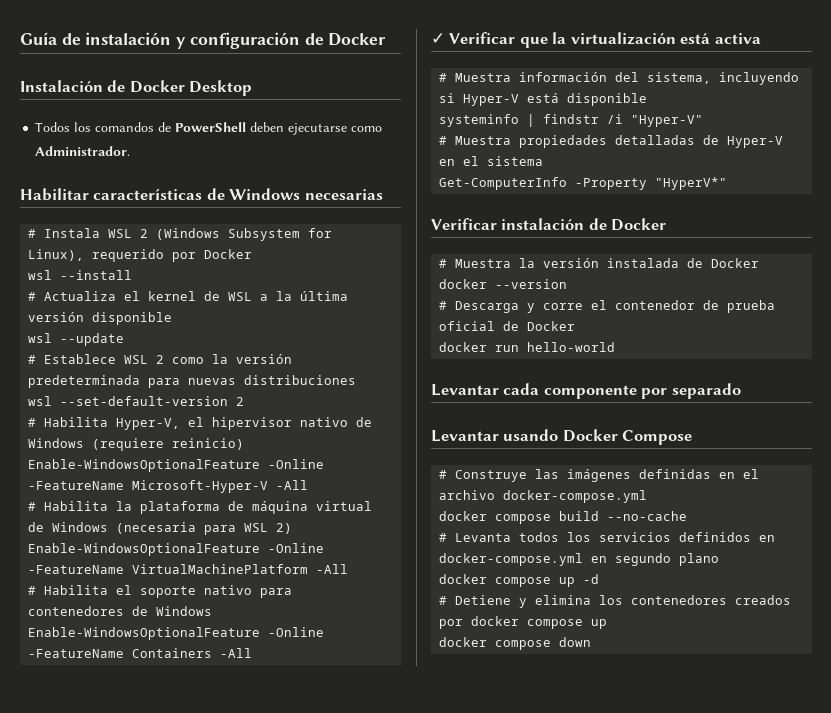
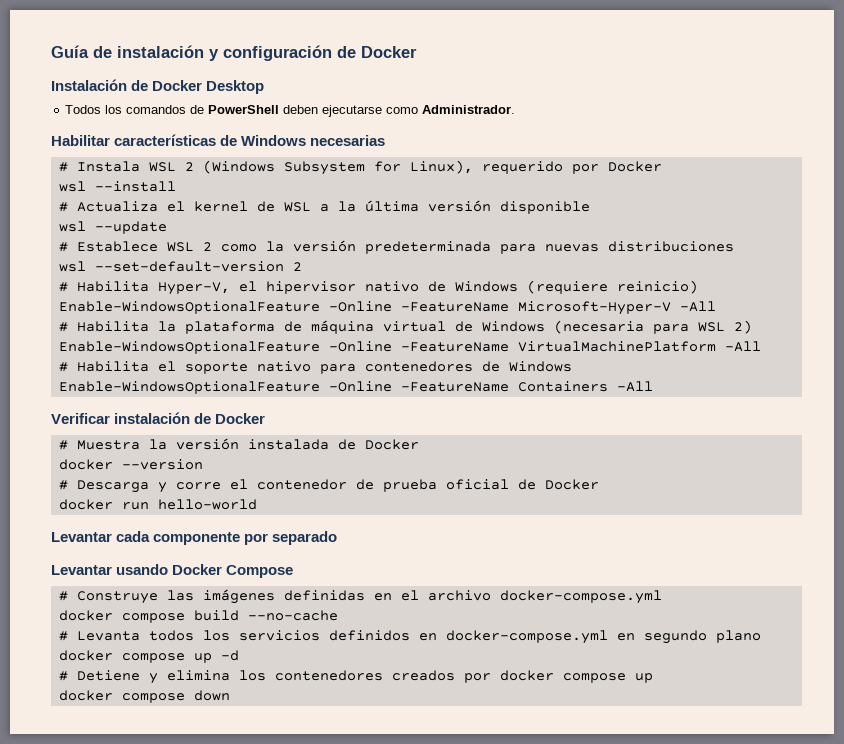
[431,32,761,48] [439,72,800,85] [439,93,648,106] [439,114,704,127] [439,135,784,148] [439,156,544,166] [439,177,728,190] // ✓ Verificar que la virtualización está activa // # Muestra información del sistema, incluyendo si Hyper-V está disponible // systeminfo | findstr /i "Hyper-V" // # Muestra propiedades detalladas de Hyper-V en el sistema // Get-ComputerInfo -Property "HyperV*" -> (653, 386) none

